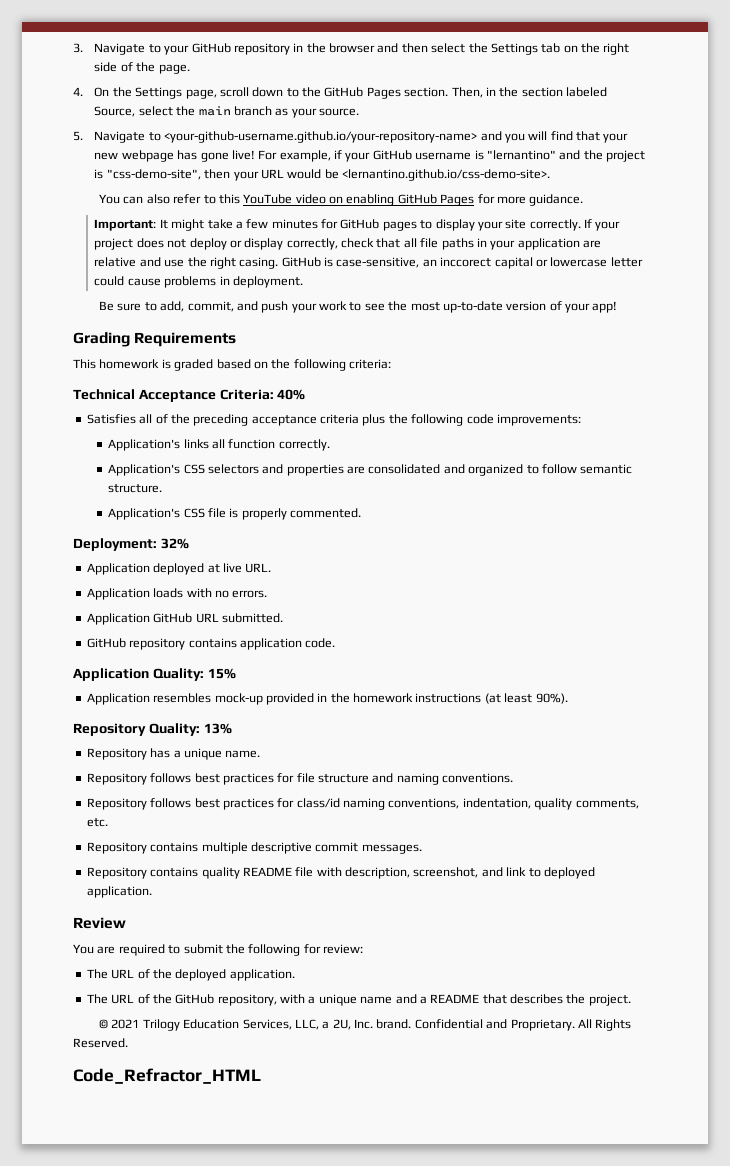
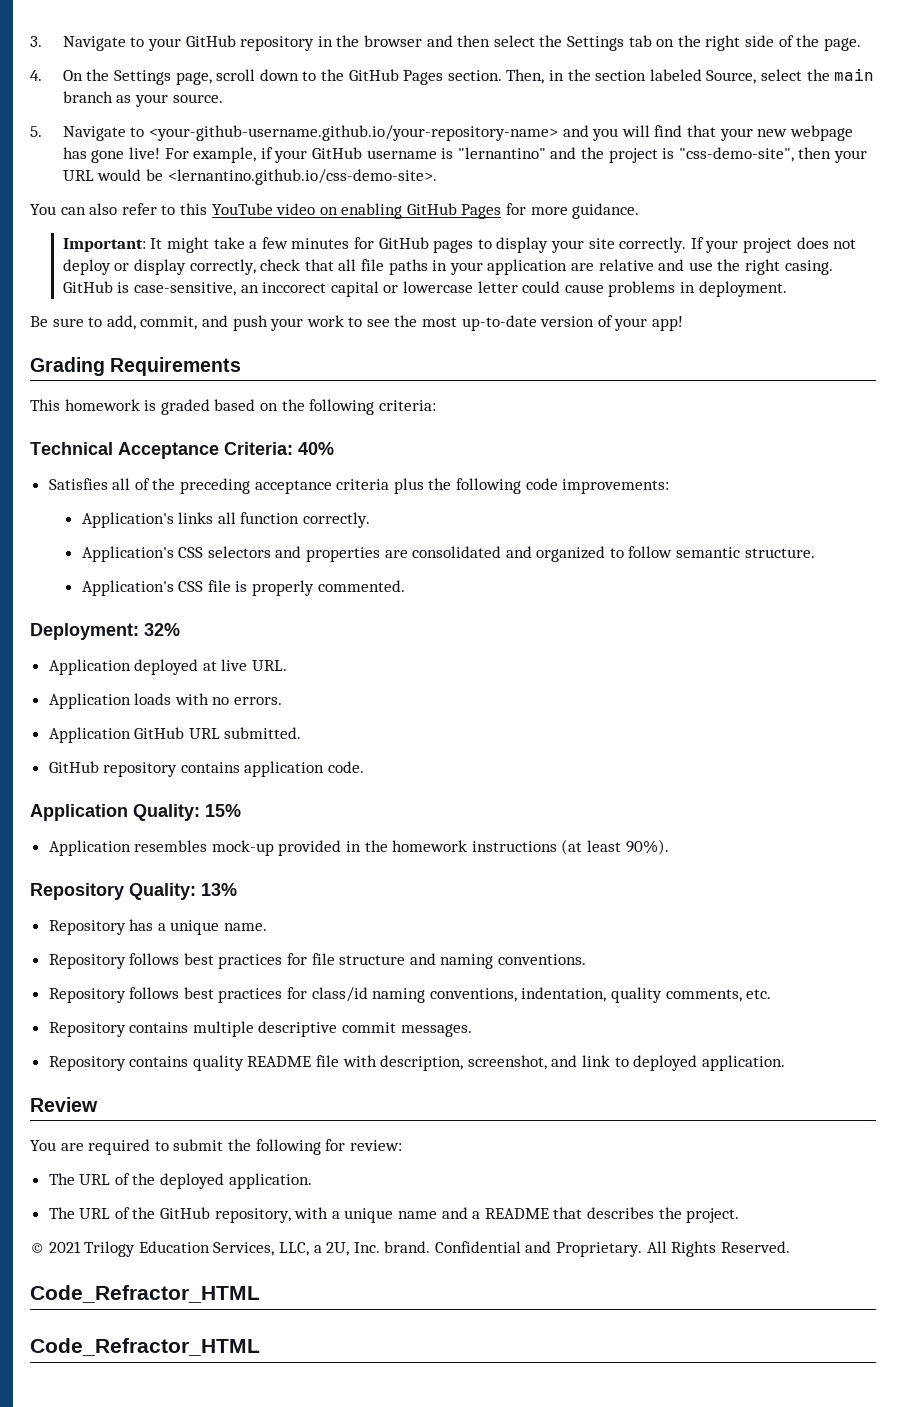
(261, 1076) none -> [30,1338,260,1356] // Code_Refractor_HTML

